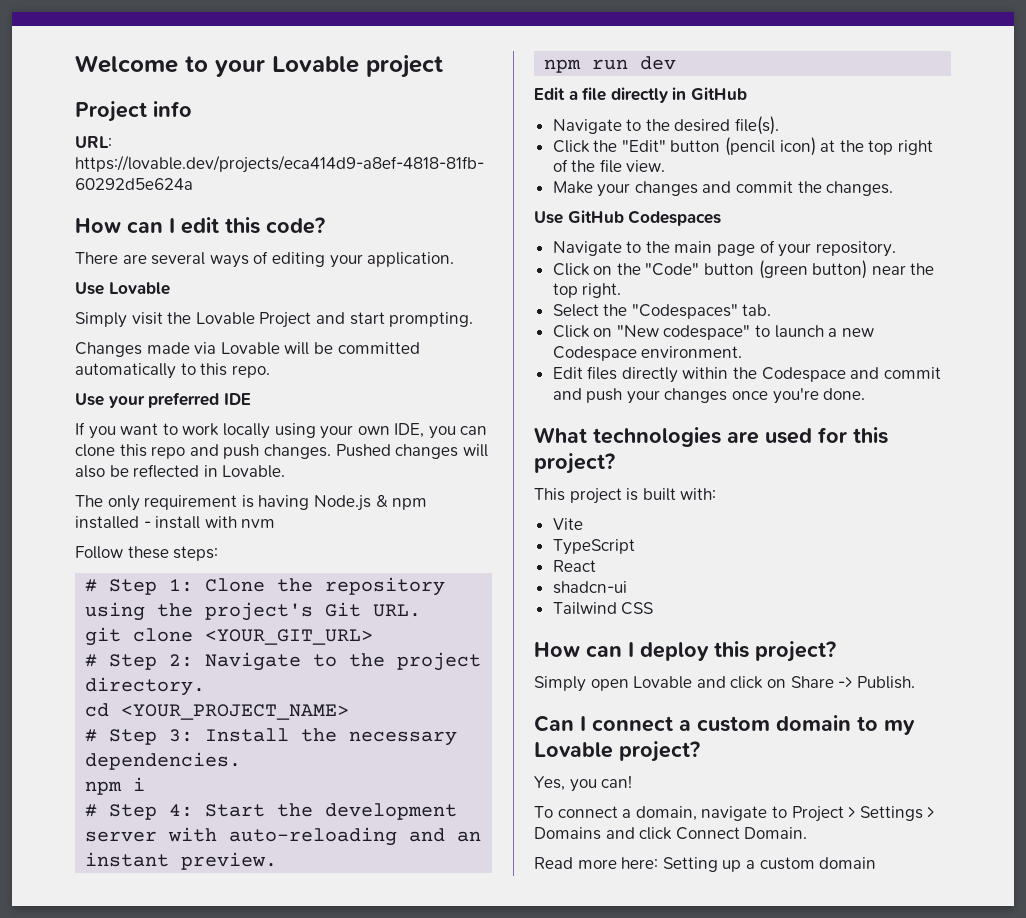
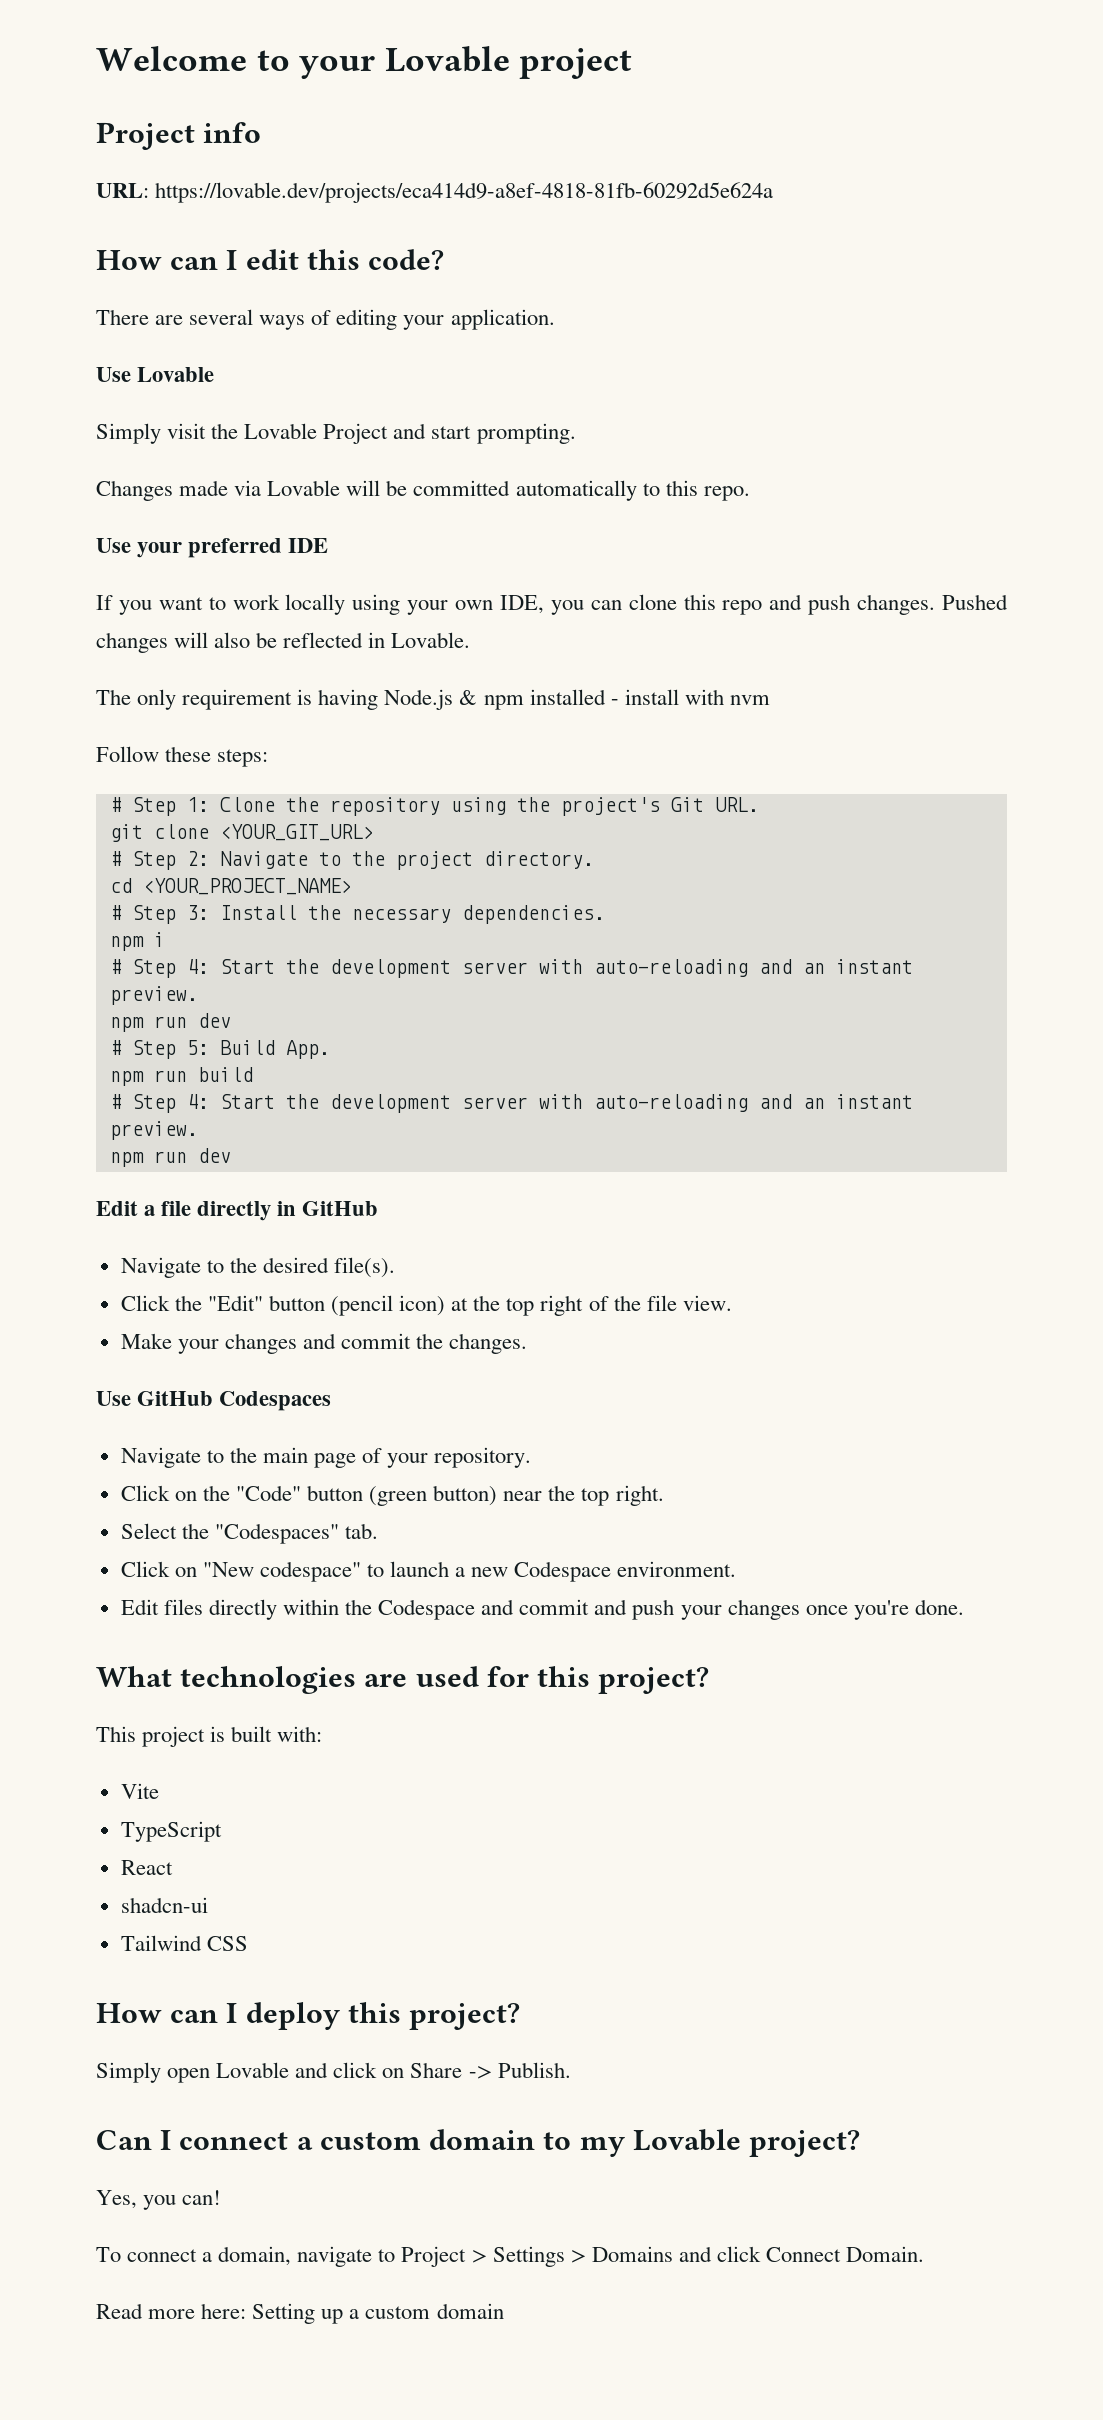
(677, 63) none -> [109,1040,330,1059] [109,1067,253,1086] [109,1094,913,1113] [109,1121,198,1140] [109,1148,231,1167] // # Step 5: Build App. // npm run build // # Step 4: Start the development server with auto-reloading and an instant preview. // npm run dev

